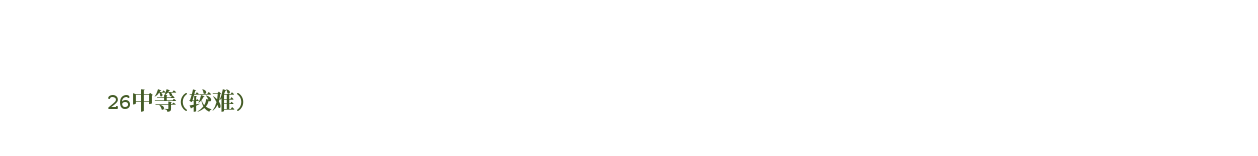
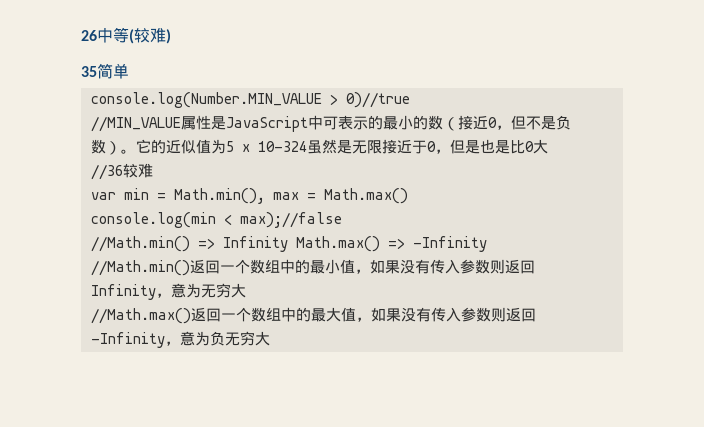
(247, 102) none -> [81,63,129,79] [90,92,410,108] [90,115,571,132] [90,139,548,155] [90,163,153,180] [90,188,408,204] [90,212,342,228] [90,236,487,252] [90,259,535,276] [90,283,246,300] [90,307,536,324] [90,331,270,348] // 35简单 // console.log(Number.MIN_VALUE > 0)//true // //MIN_VALUE属性是JavaScript中可表示的最小的数（接近0，但不是负数）。它的近似值为5 x 10-324虽然是无限接近于0，但是也是比0大 // //36较难 // var min = Math.min(), max = Math.max() // console.log(min < max);//false // //Math.min() => Infinity Math.max() => -Infinity // //Math.min()返回一个数组中的最小值，如果没有传入参数则返回Infinity，意为无穷大 // //Math.max()返回一个数组中的最大值，如果没有传入参数则返回-Infinity，意为负无穷大

